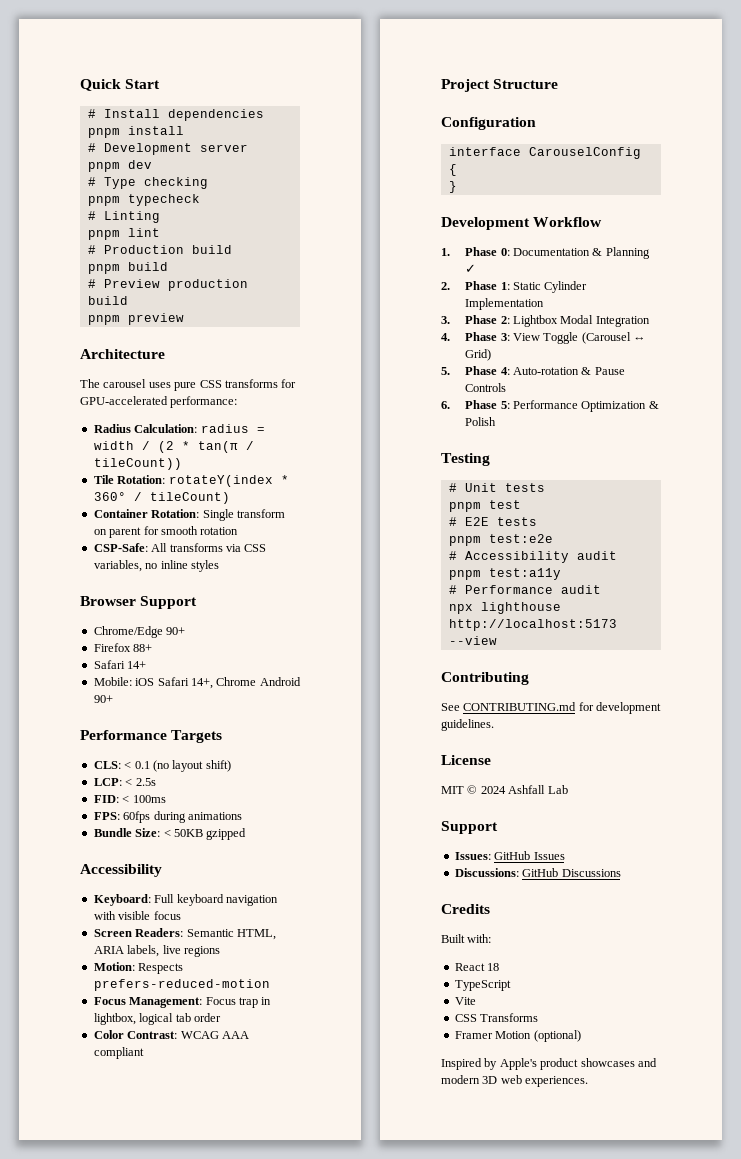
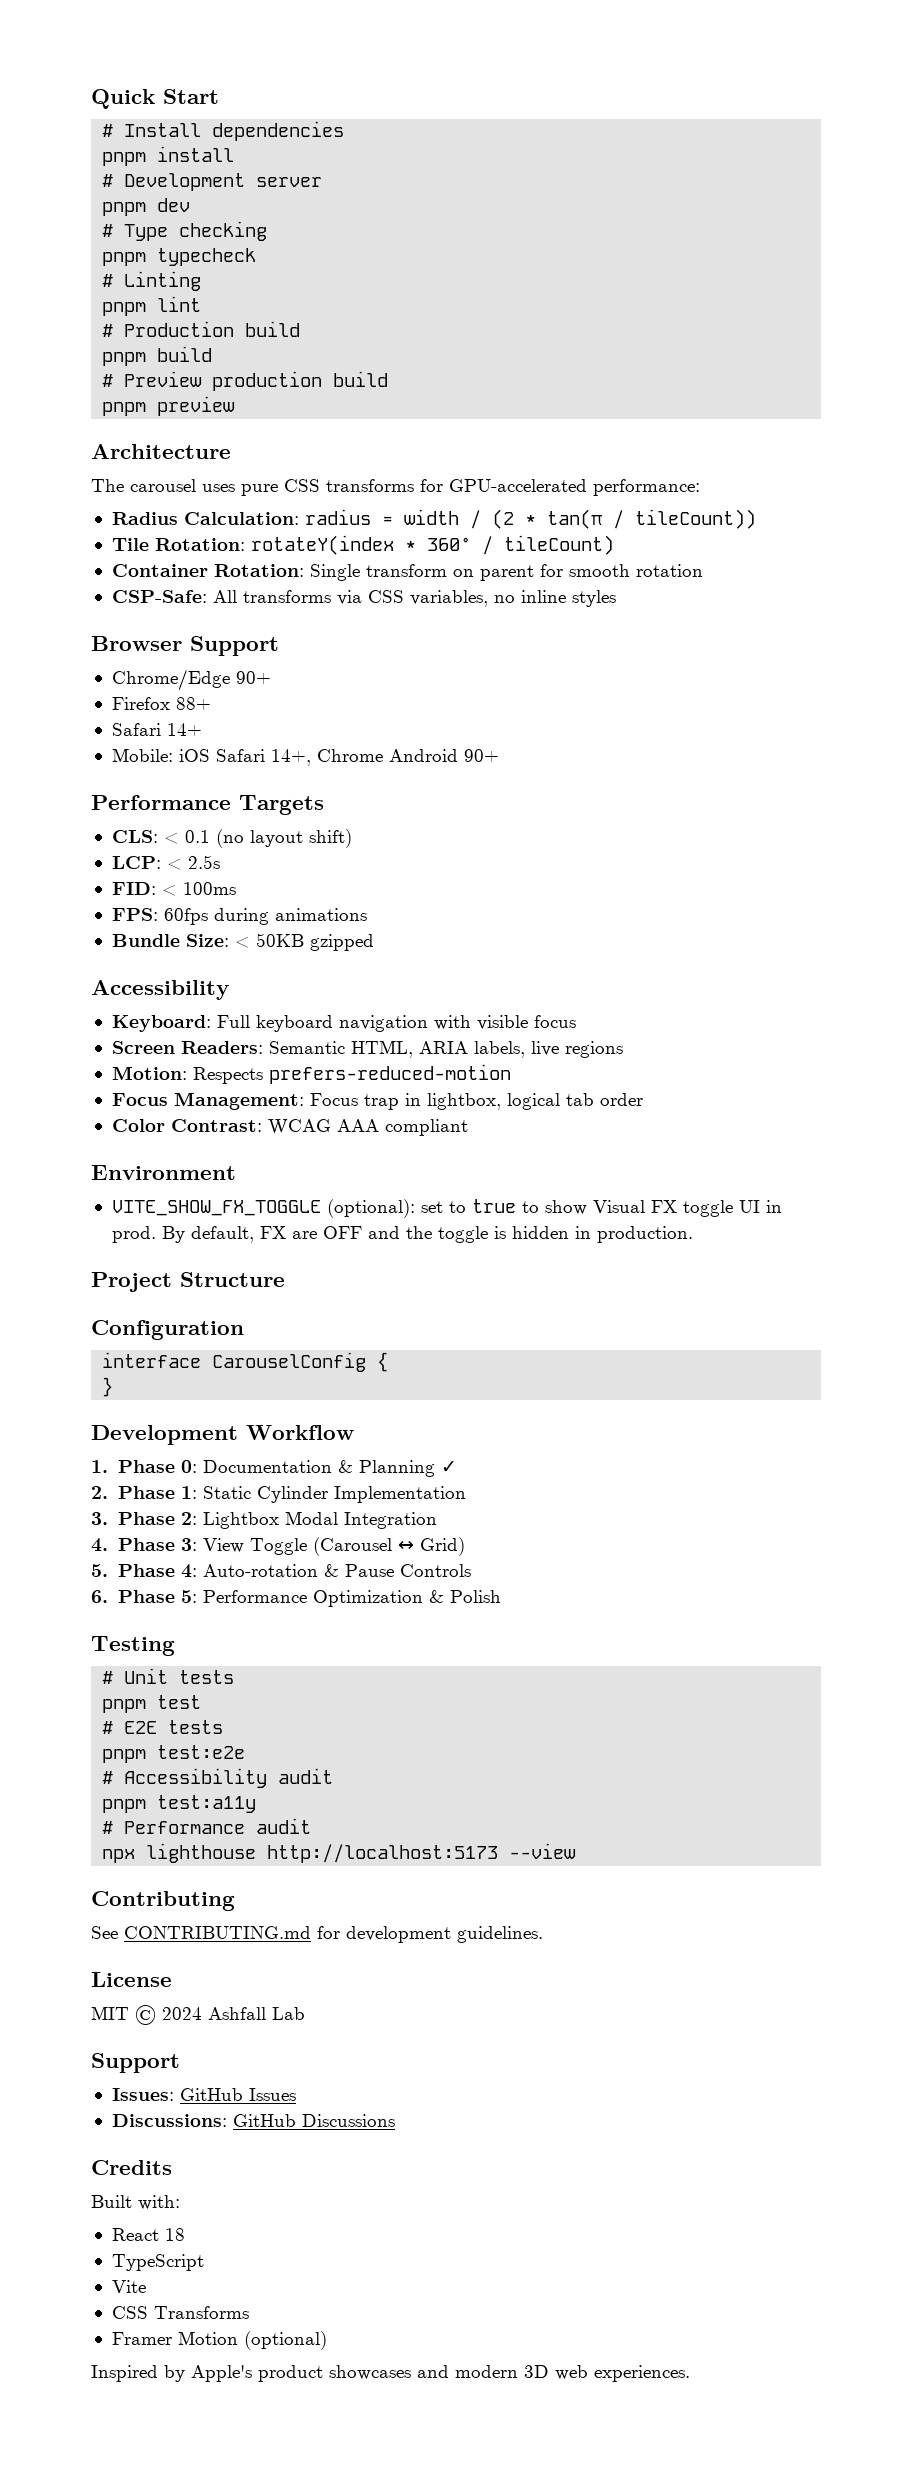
(144, 1053) none -> [91,1165,236,1180] [111,1199,782,1218] [111,1226,693,1243] // Environment // VITE_SHOW_FX_TOGGLE (optional): set to true to show Visual FX toggle UI in prod. By default, FX are OFF and the toggle is hidden in production.

